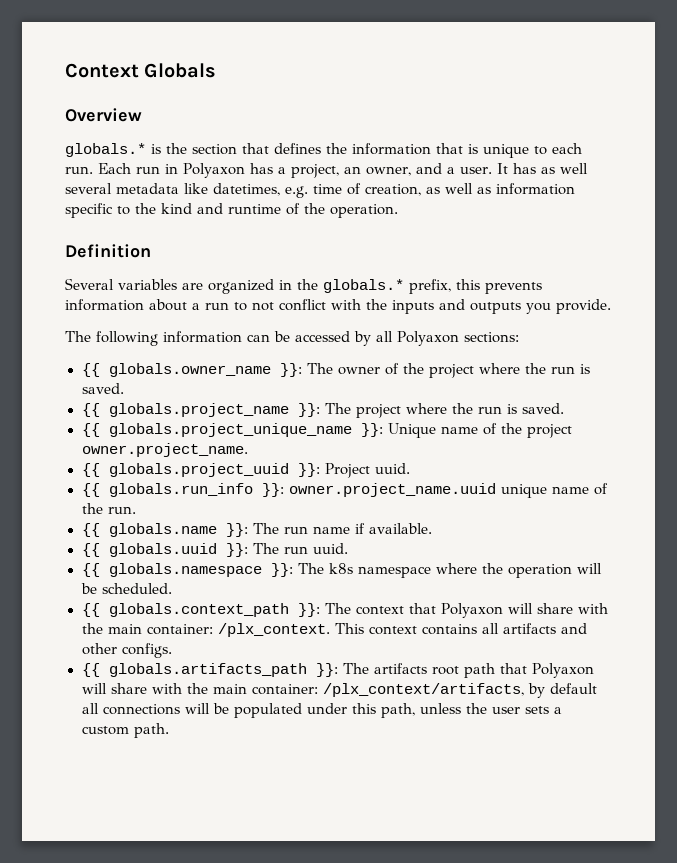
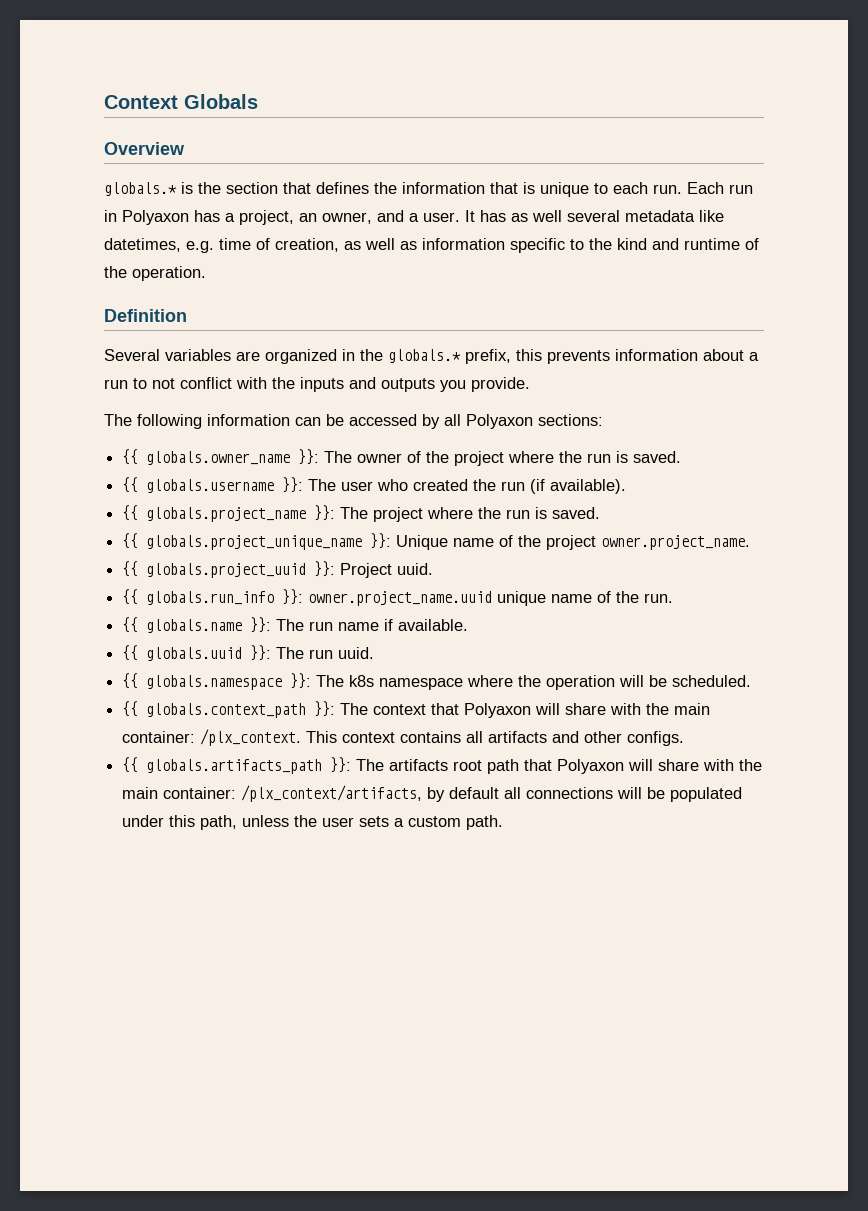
(124, 388) none -> [122,477,627,494] // {{ globals.username }}: The user who created the run (if available).

